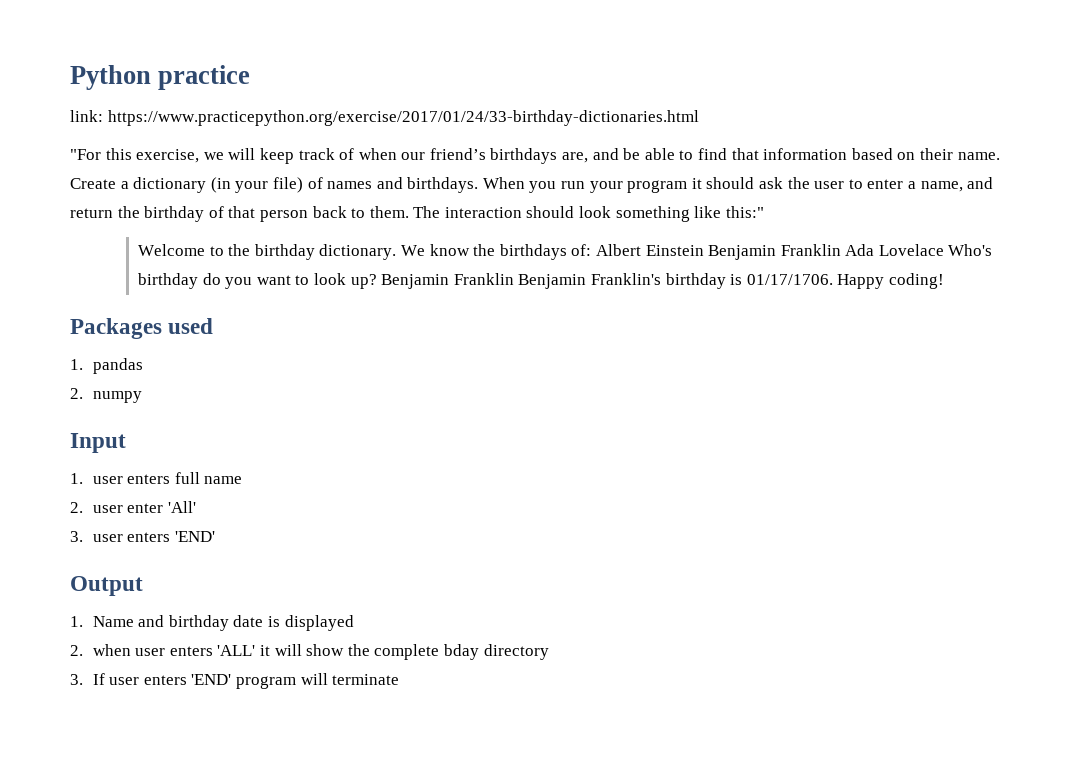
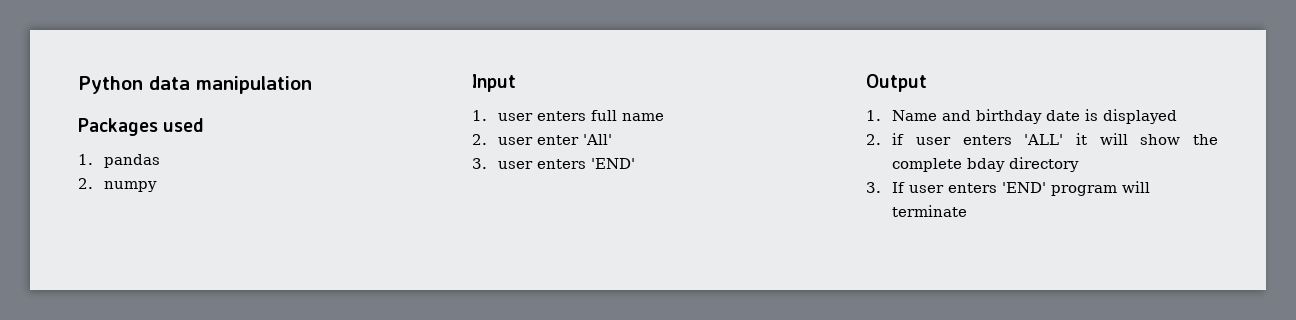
[158,65,251,90] [70,110,699,126] [70,148,1000,164] [70,177,994,193] [70,206,764,222] [138,244,993,260] [138,273,944,289] practice // link: https://www.practicepython.org/exercise/2017/01/24/33-birthday-dictionaries.html // "For this exercise, we will keep track of when our friend’s birthdays are, and be able to find that information based on their name. Create a dictionary (in your file) of names and birthdays. When you run your program it should ask the user to enter a name, and return the birthday of that person back to them. The interaction should look something like this:" // Welcome to the birthday dictionary. We know the birthdays of: Albert Einstein Benjamin Franklin Ada Lovelace Who's birthday do you want to look up? Benjamin Franklin Benjamin Franklin's birthday is 01/17/1706. Happy coding! -> [149,76,312,94] data manipulation
[92,644,131,656] when -> [892,133,905,145] if

